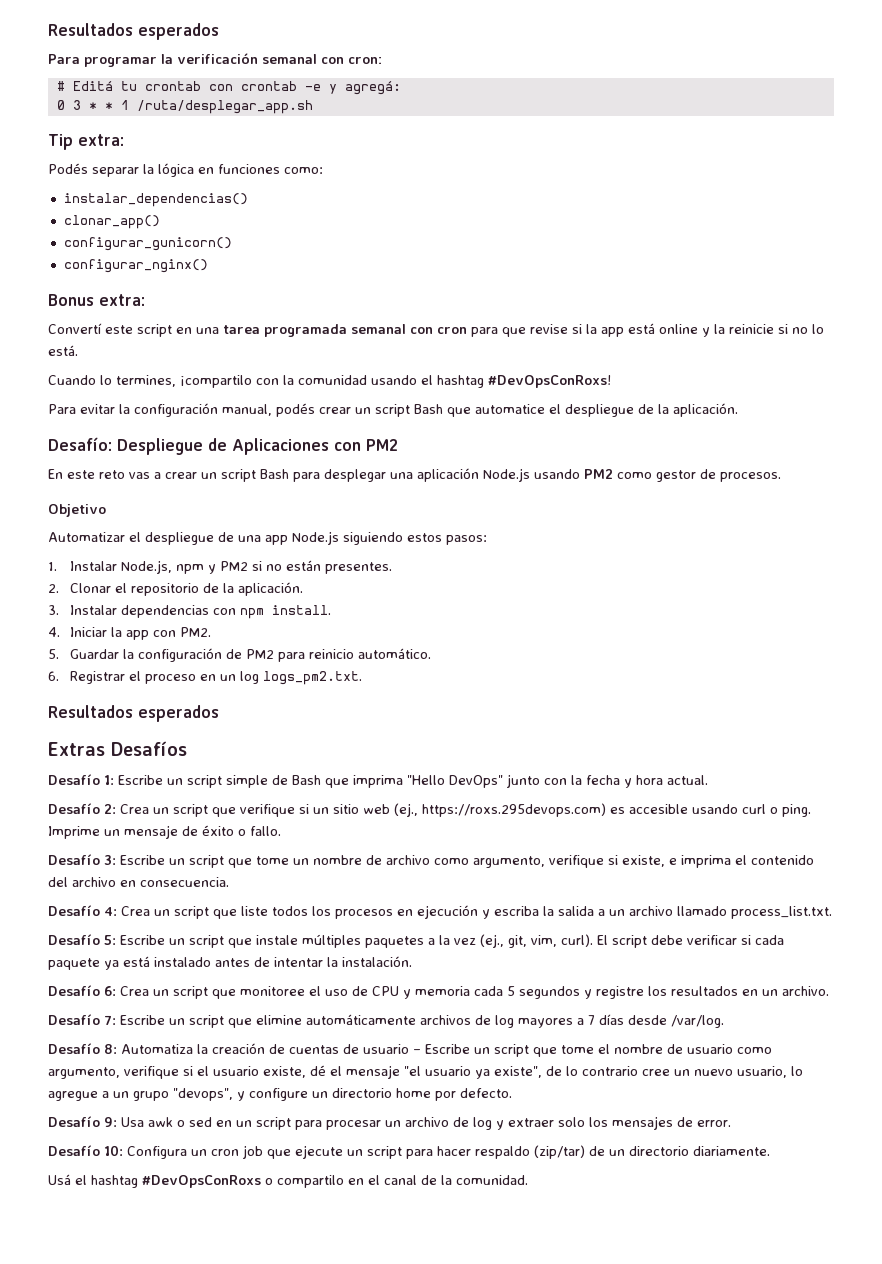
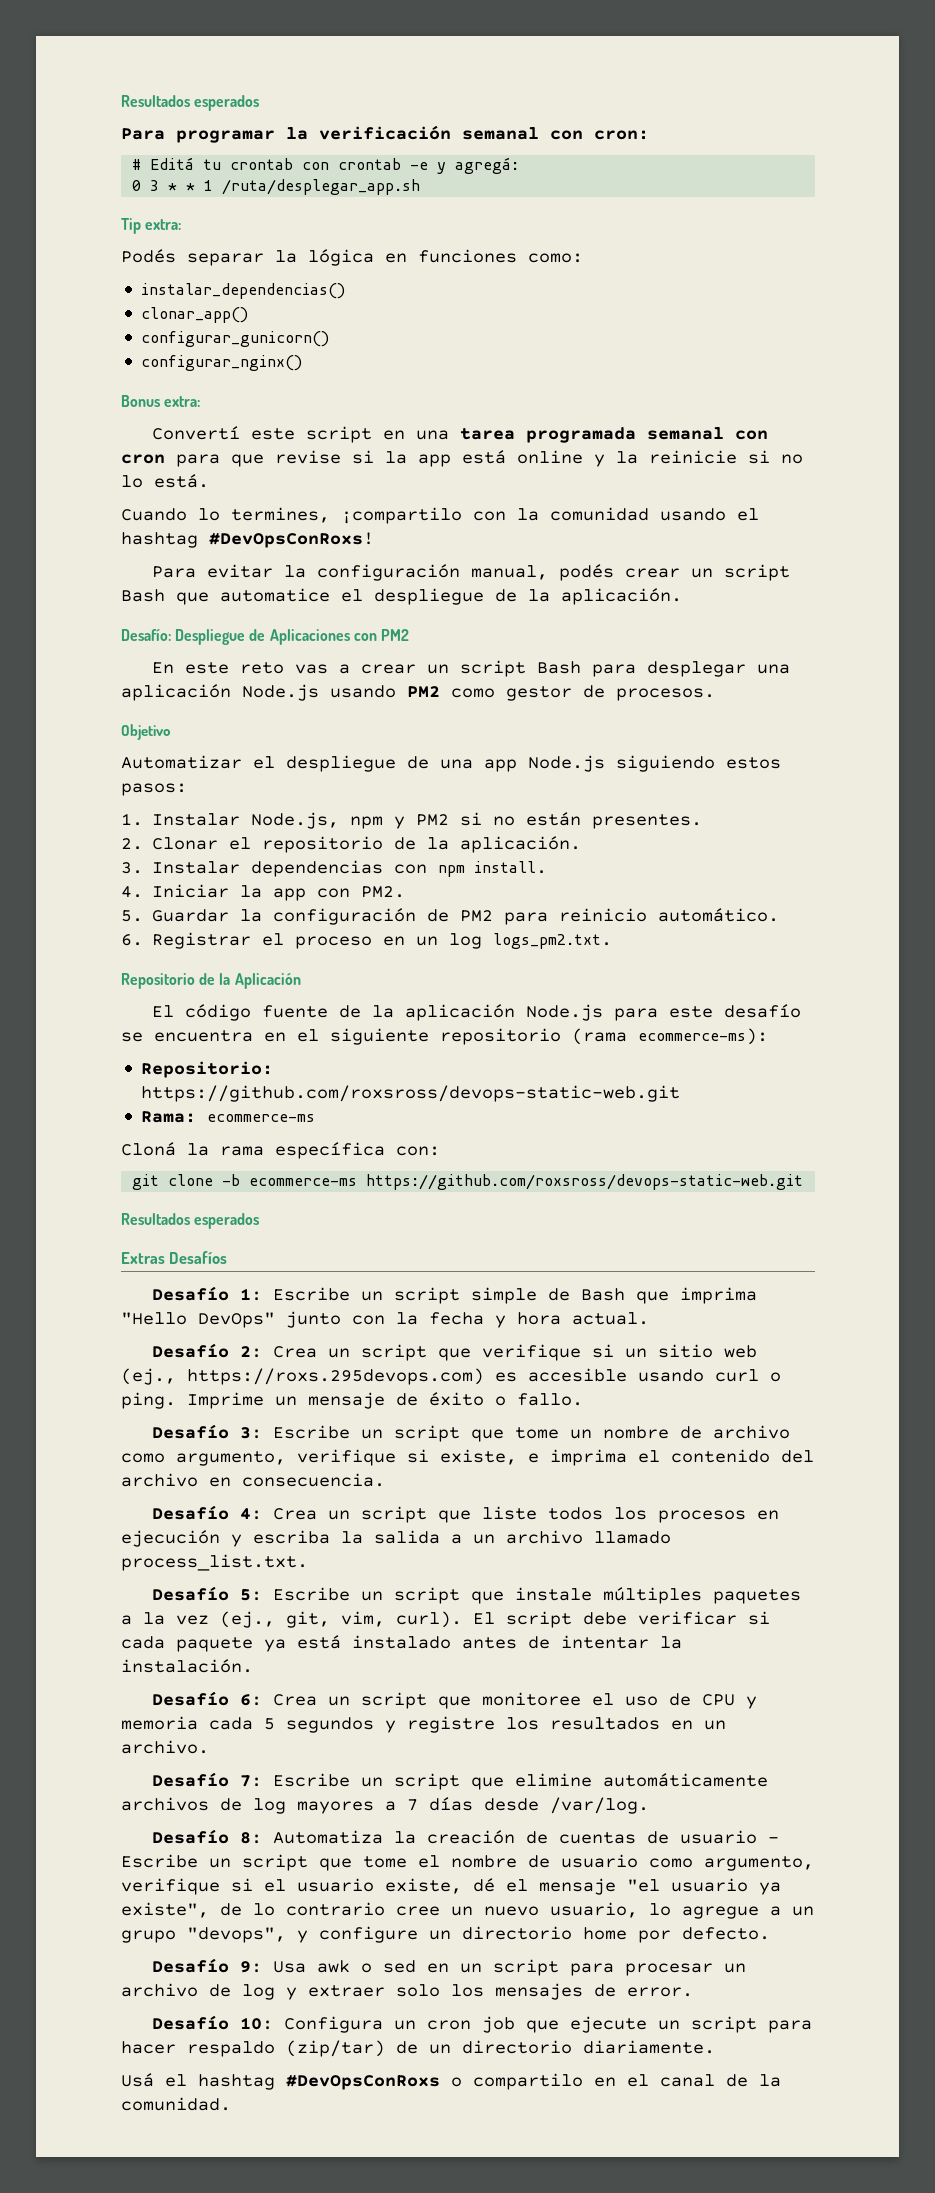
(362, 678) none -> [121,973,301,989] [151,1004,801,1021] [121,1028,768,1045] [141,1061,274,1078] [141,1085,681,1102] [141,1111,316,1123] [121,1142,440,1159] [132,1174,804,1190] // Repositorio de la Aplicación // El código fuente de la aplicación Node.js para este desafío se encuentra en el siguiente repositorio (rama ecommerce-ms): // Repositorio: https://github.com/roxsross/devops-static-web.git // Rama: ecommerce-ms // Cloná la rama específica con: // git clone -b ecommerce-ms https://github.com/roxsross/devops-static-web.git

